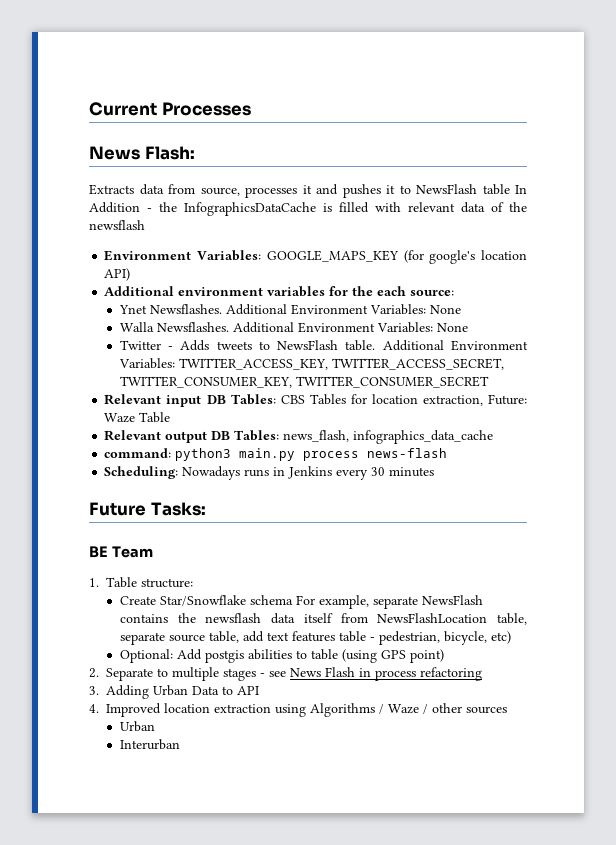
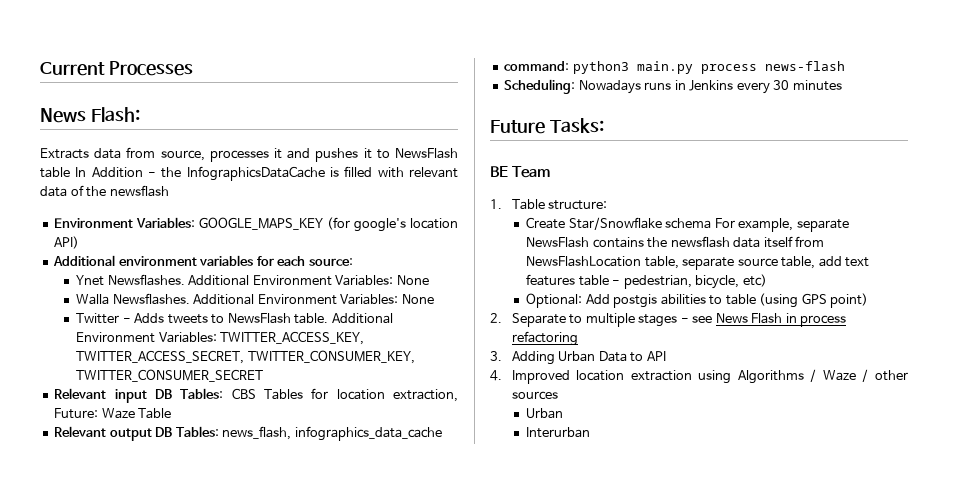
[352,286,374,296] the -> (274, 261) none

